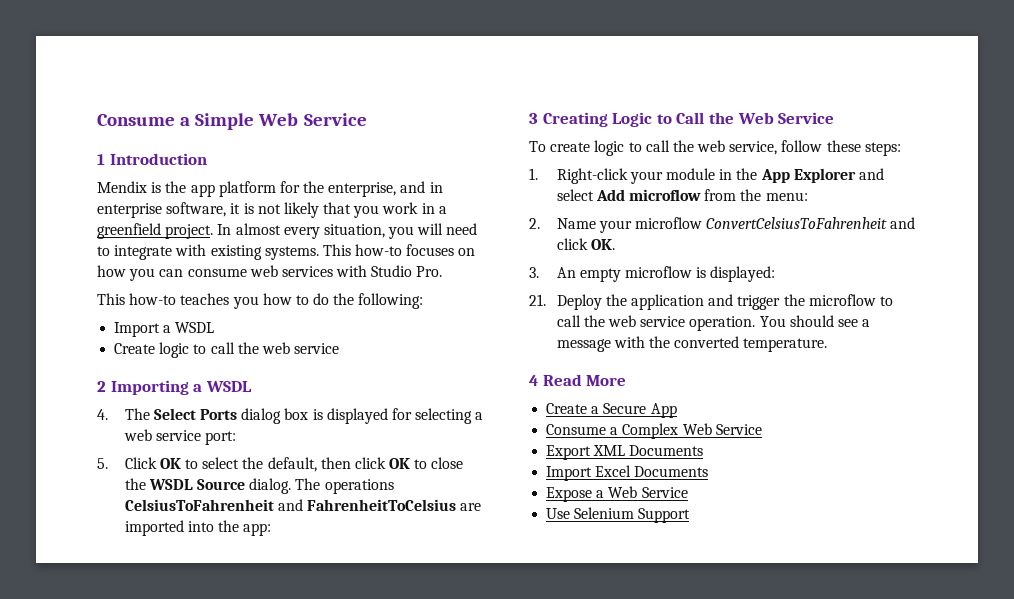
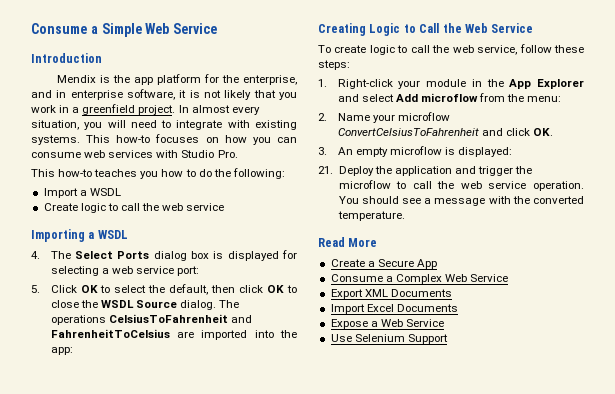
[97,154,105,165] 1 -> (218, 28) none
[97,381,106,392] 2 -> (225, 207) none
[529,113,538,124] 3 -> (73, 351) none
[529,375,538,386] 4 -> (405, 216) none

